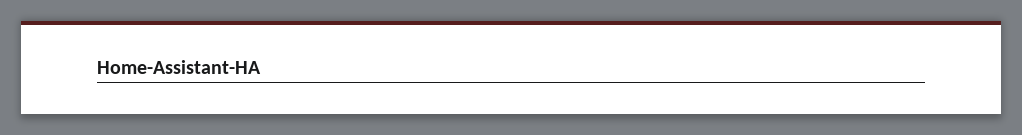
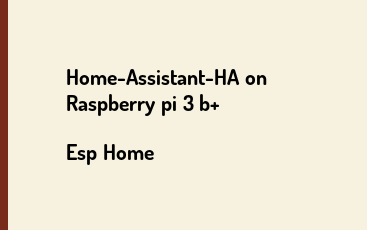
(261, 67) none -> [244,75,267,85] [66,94,221,116] [66,144,154,165] on Raspberry pi 3 b+ // Esp Home

